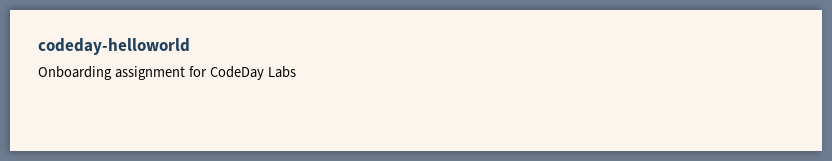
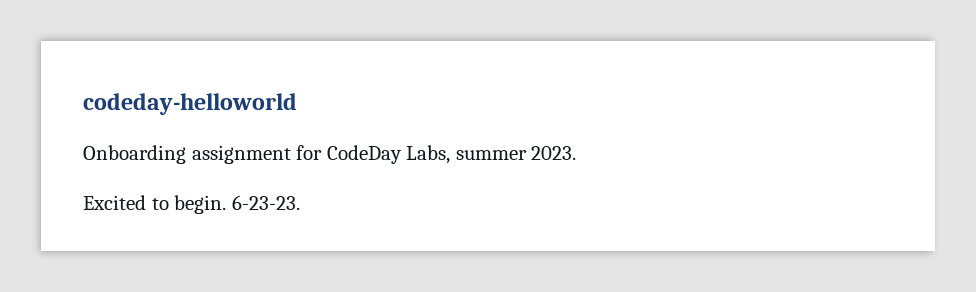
[267,66,296,78] Labs -> [406,145,577,164] [83,195,300,214] Labs, summer 2023. // Excited to begin. 6-23-23.

